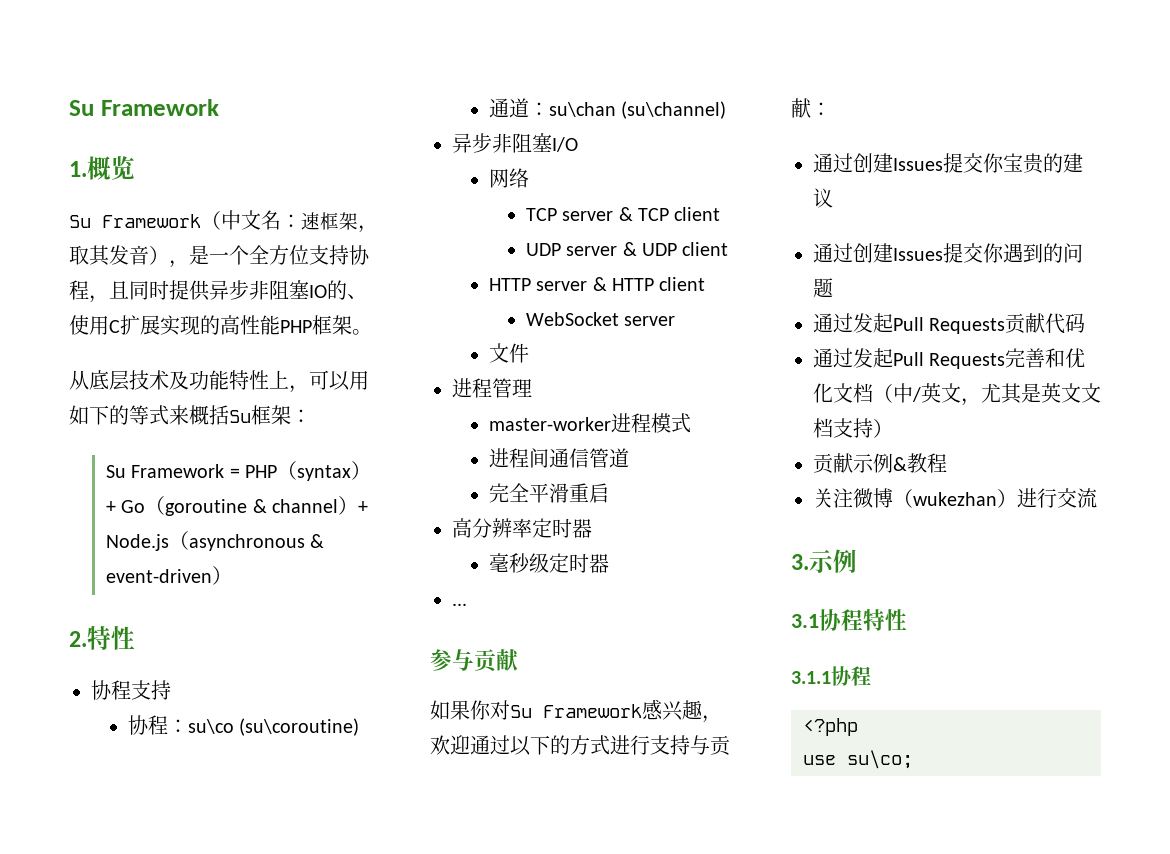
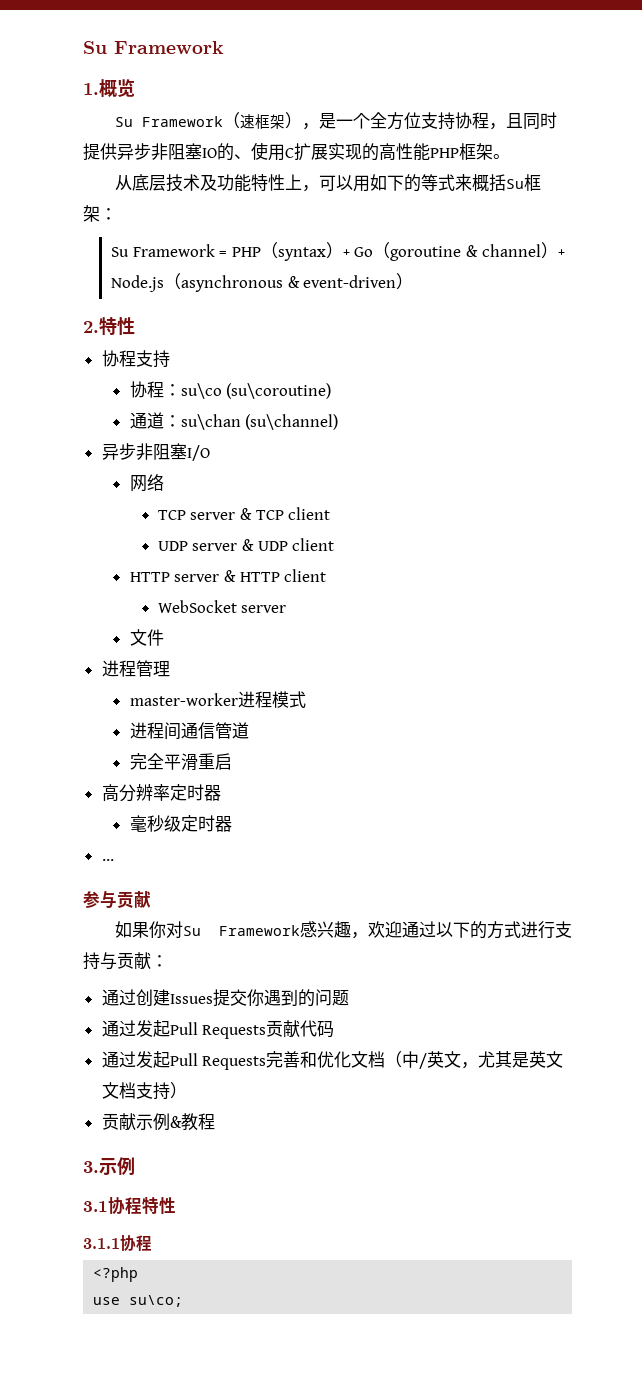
[221,210,378,233] [69,245,149,266] 中文名：速框架，取其发音 -> [239,114,285,129] 速框架
[813,153,1083,174] [813,188,833,208] // 通过创建Issues提交你宝贵的建议 -> (168, 961) none
[813,488,1097,508] // 关注微博（wukezhan）进行交流 -> (215, 1121) none

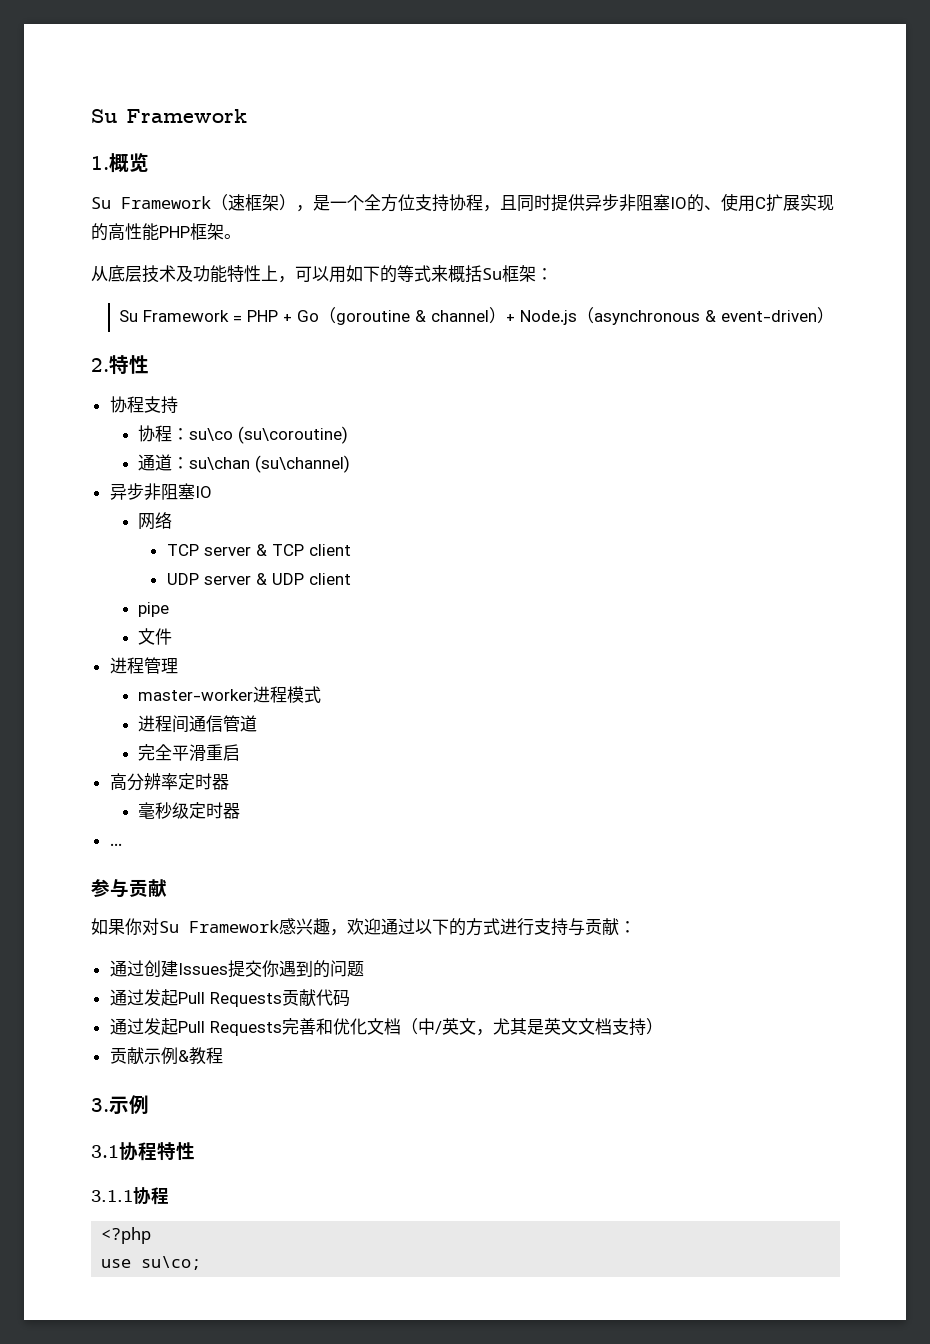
[260,242,343,261] （syntax） -> (279, 316) none
[186,445,210,461] I/O -> [194,486,212,498] IO
[129,569,327,582] [157,600,287,613] HTTP server & HTTP client // WebSocket server -> [138,602,170,617] pipe

